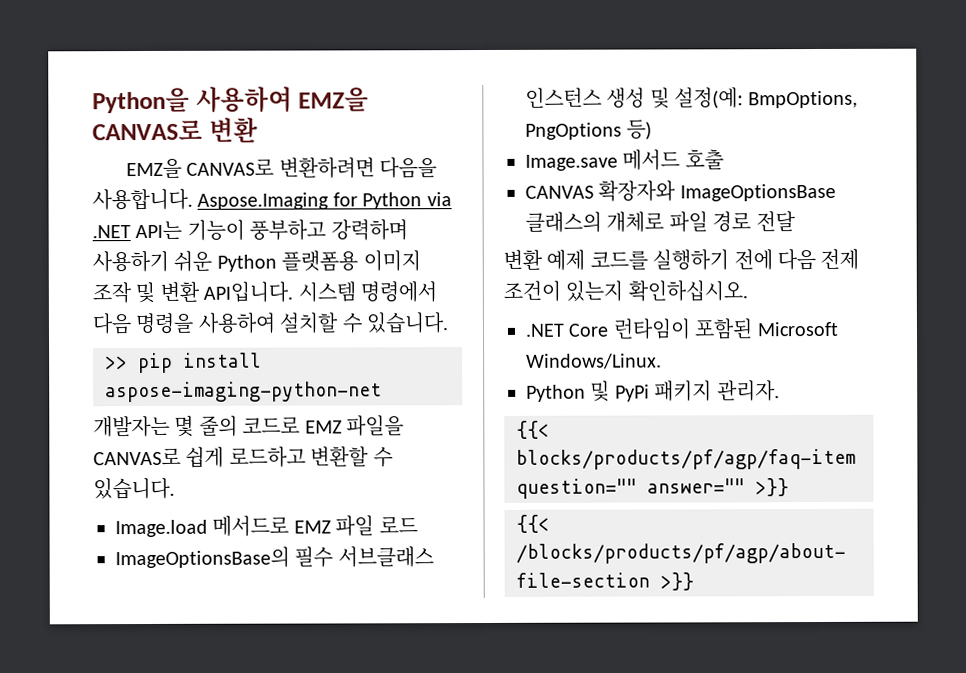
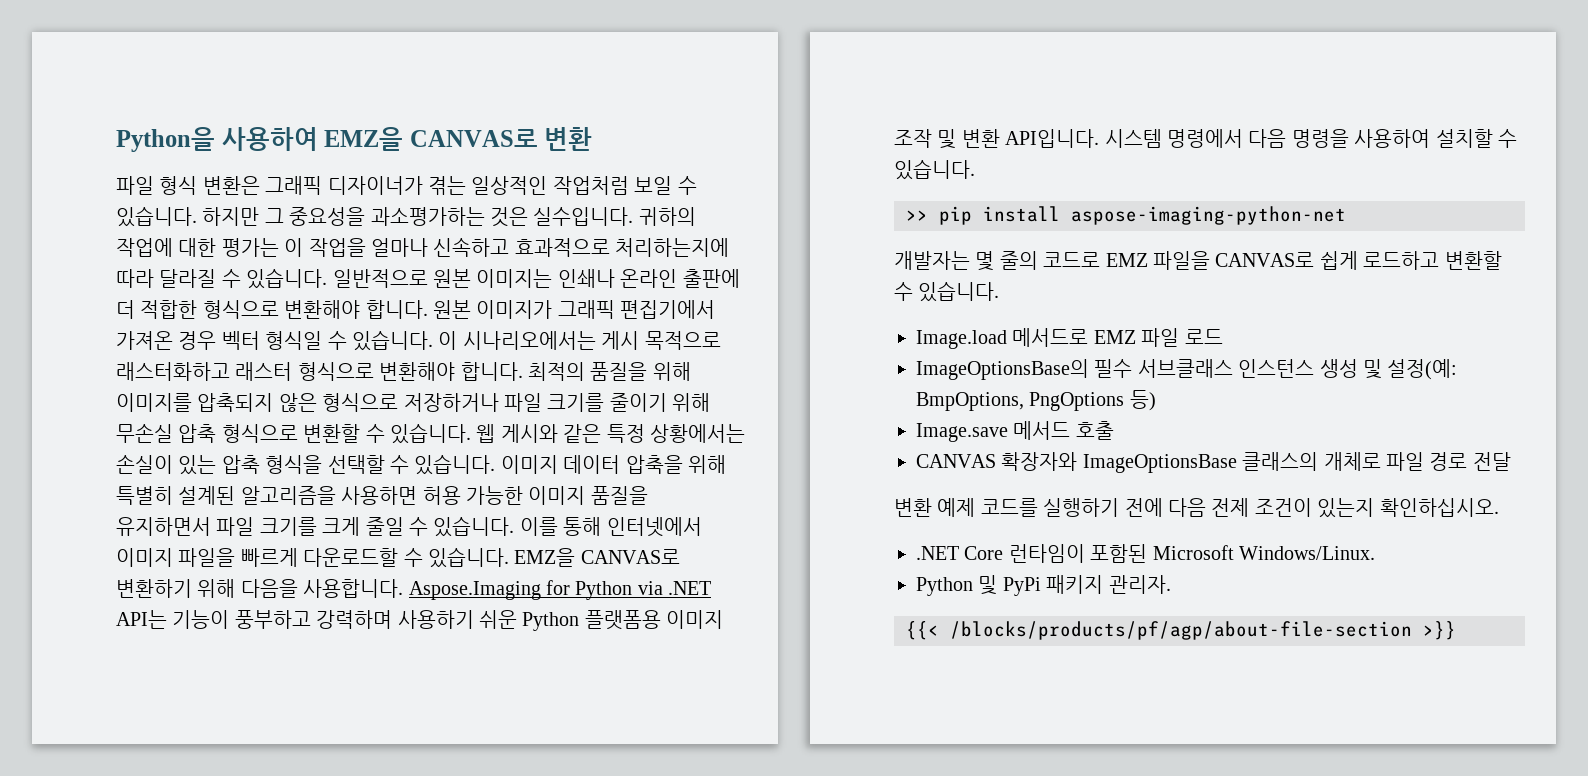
[125,157,375,179] EMZ을 CANVAS로 변환하려면 -> [116,176,697,195] [116,206,696,227] [116,237,730,257] [116,268,740,289] [116,300,716,319] [116,330,721,351] [116,362,691,381] [116,393,711,412] [116,423,745,444] [116,454,726,475] [116,486,648,505] [116,516,702,537] [116,547,680,568] [116,579,236,598] 파일 형식 변환은 그래픽 디자이너가 겪는 일상적인 작업처럼 보일 수 있습니다. 하지만 그 중요성을 과소평가하는 것은 실수입니다. 귀하의 작업에 대한 평가는 이 작업을 얼마나 신속하고 효과적으로 처리하는지에 따라 달라질 수 있습니다. 일반적으로 원본 이미지는 인쇄나 온라인 출판에 더 적합한 형식으로 변환해야 합니다. 원본 이미지가 그래픽 편집기에서 가져온 경우 벡터 형식일 수 있습니다. 이 시나리오에서는 게시 목적으로 래스터화하고 래스터 형식으로 변환해야 합니다. 최적의 품질을 위해 이미지를 압축되지 않은 형식으로 저장하거나 파일 크기를 줄이기 위해 무손실 압축 형식으로 변환할 수 있습니다. 웹 게시와 같은 특정 상황에서는 손실이 있는 압축 형식을 선택할 수 있습니다. 이미지 데이터 압축을 위해 특별히 설계된 알고리즘을 사용하면 허용 가능한 이미지 품질을 유지하면서 파일 크기를 크게 줄일 수 있습니다. 이를 통해 인터넷에서 이미지 파일을 빠르게 다운로드할 수 있습니다. EMZ을 CANVAS로 변환하기 위해
[516,420,550,439] [516,448,856,470] [516,478,789,499] // {{< blocks/products/pf/agp/faq-item question="" answer="" >}} -> (1171, 584) none

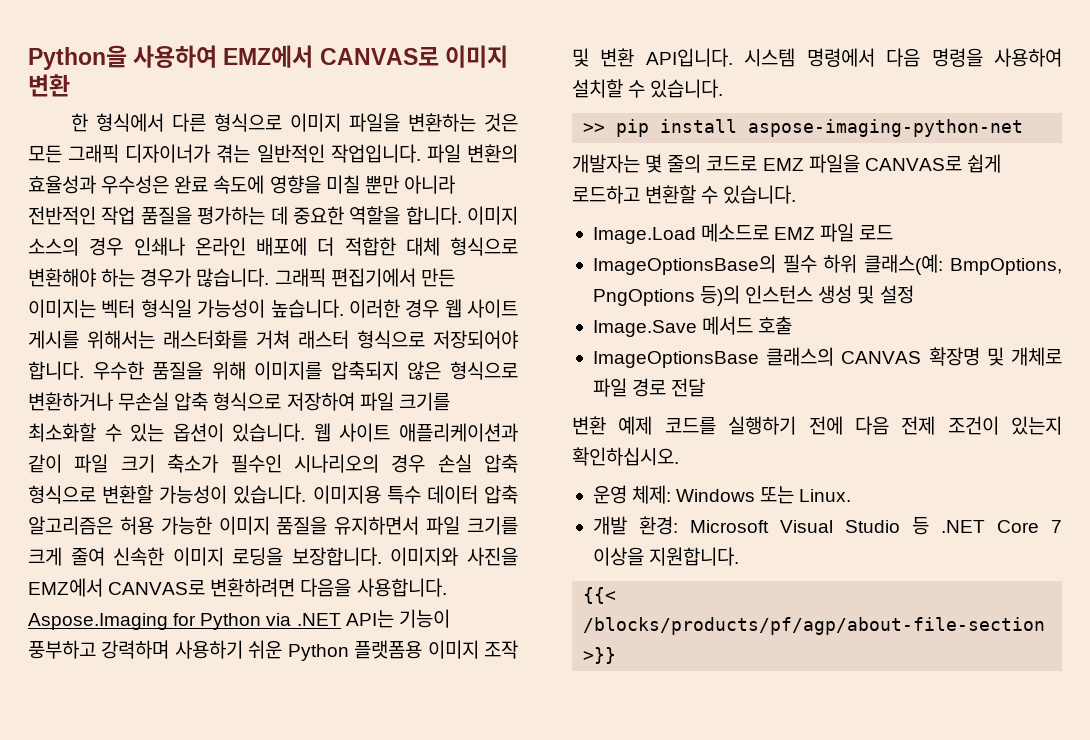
[324,127,593,151] [116,176,697,195] [116,206,696,227] [116,237,730,257] [116,268,553,289] EMZ을 CANVAS로 변환 // 파일 형식 변환은 그래픽 디자이너가 겪는 일상적인 작업처럼 보일 수 있습니다. 하지만 그 중요성을 과소평가하는 것은 실수입니다. 귀하의 작업에 대한 평가는 이 작업을 얼마나 신속하고 효과적으로 처리하는지에 따라 달라질 수 있습니다. 일반적으로 원본 이미지는 -> [223,45,508,68] [28,74,70,97] [71,113,519,132] [28,144,518,163] [28,175,455,194] [28,206,518,225] [28,237,124,256] EMZ에서 CANVAS로 이미지 변환 // 한 형식에서 다른 형식으로 이미지 파일을 변환하는 것은 모든 그래픽 디자이너가 겪는 일반적인 작업입니다. 파일 변환의 효율성과 우수성은 완료 속도에 영향을 미칠 뿐만 아니라 전반적인 작업 품질을 평가하는 데 중요한 역할을 합니다. 이미지 소스의 경우
[682,269,740,288] 출판에 -> [256,237,307,256] 배포에
[202,300,716,319] [116,330,721,351] [116,362,585,381] 형식으로 변환해야 합니다. 원본 이미지가 그래픽 편집기에서 가져온 경우 벡터 형식일 수 있습니다. 이 시나리오에서는 게시 목적으로 래스터화하고 래스터 형식으로 변환해야 합니다. 최적의 -> [405,237,518,256] [28,268,455,287] [28,299,518,318] [28,330,518,349] [28,361,144,380] 대체 형식으로 변환해야 하는 경우가 많습니다. 그래픽 편집기에서 만든 이미지는 벡터 형식일 가능성이 높습니다. 이러한 경우 웹 사이트 게시를 위해서는 래스터화를 거쳐 래스터 형식으로 저장되어야 합니다. 우수한
[403,393,711,412] [116,423,745,444] [116,454,726,475] [116,486,418,505] 저장하거나 파일 크기를 줄이기 위해 무손실 압축 형식으로 변환할 수 있습니다. 웹 게시와 같은 특정 상황에서는 손실이 있는 압축 형식을 선택할 수 있습니다. 이미지 데이터 압축을 위해 특별히 설계된 알고리즘을 사용하면 -> [28,392,450,411] [28,423,518,442] [28,454,518,473] [28,485,519,504] [28,516,113,535] 변환하거나 무손실 압축 형식으로 저장하여 파일 크기를 최소화할 수 있는 옵션이 있습니다. 웹 사이트 애플리케이션과 같이 파일 크기 축소가 필수인 시나리오의 경우 손실 압축 형식으로 변환할 가능성이 있습니다. 이미지용 특수 데이터 압축 알고리즘은
[365,516,702,537] [116,547,680,568] [116,579,236,598] 줄일 수 있습니다. 이를 통해 인터넷에서 이미지 파일을 빠르게 다운로드할 수 있습니다. EMZ을 CANVAS로 변환하기 위해 -> [70,547,518,566] [28,578,296,597] 줄여 신속한 이미지 로딩을 보장합니다. 이미지와 사진을 EMZ에서 CANVAS로 변환하려면
[916,328,1089,349] Image.load 메서드로 -> [592,223,770,244] Image.Load 메소드로
[1137,359,1458,380] [916,390,1156,411] [916,421,1114,442] [916,452,1319,473] 서브클래스 인스턴스 생성 및 설정(예: BmpOptions, PngOptions 등) // Image.save 메서드 호출 // CANVAS 확장자와 ImageOptionsBase 클래스의 -> [823,254,1062,275] [592,285,914,306] [592,316,793,337] [592,347,1004,368] 하위 클래스(예: BmpOptions, PngOptions 등)의 인스턴스 생성 및 설정 // Image.Save 메서드 호출 // ImageOptionsBase 클래스의 CANVAS 확장명 및
[916,544,1375,563] [916,575,1171,596] .NET Core 런타임이 포함된 Microsoft Windows/Linux. // Python 및 PyPi 패키지 관리자. -> [592,485,852,504] [592,516,1062,535] [592,547,740,566] 운영 체제: Windows 또는 Linux. // 개발 환경: Microsoft Visual Studio 등 .NET Core 7 이상을 지원합니다.

